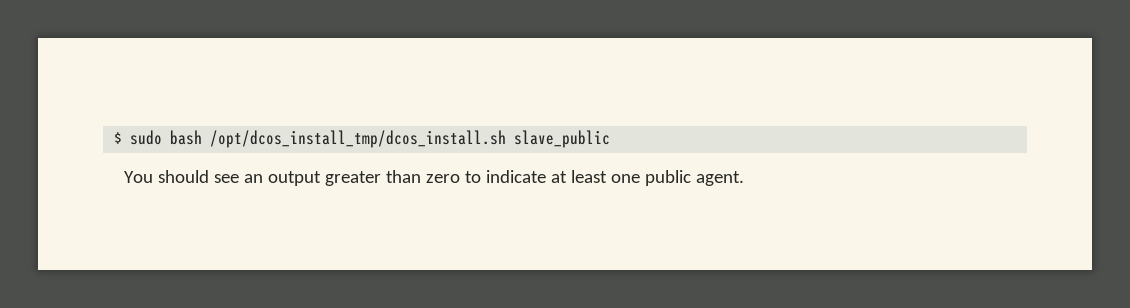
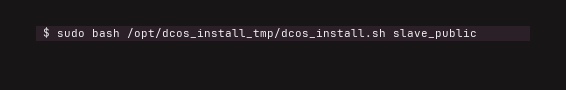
[123,170,744,186] // You should see an output greater than zero to indicate at least one public agent. -> (477, 34) none

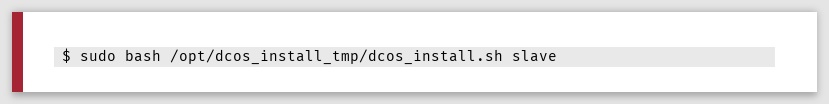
[392,29,477,39] slave_public -> [512,50,558,62] slave

